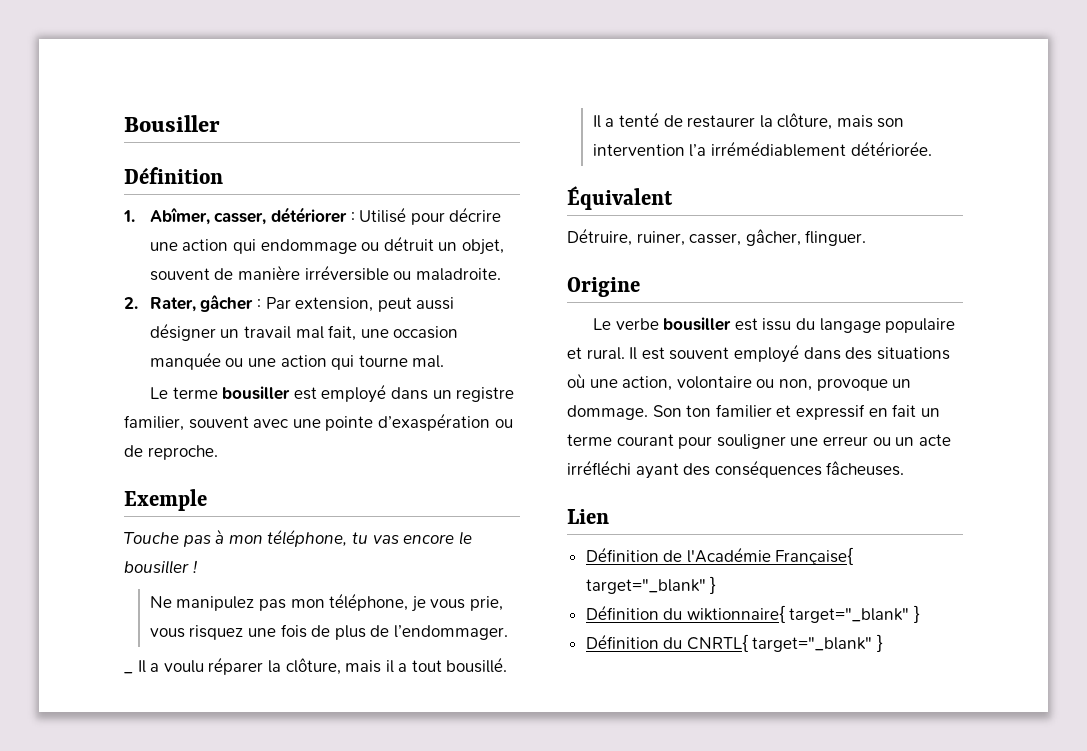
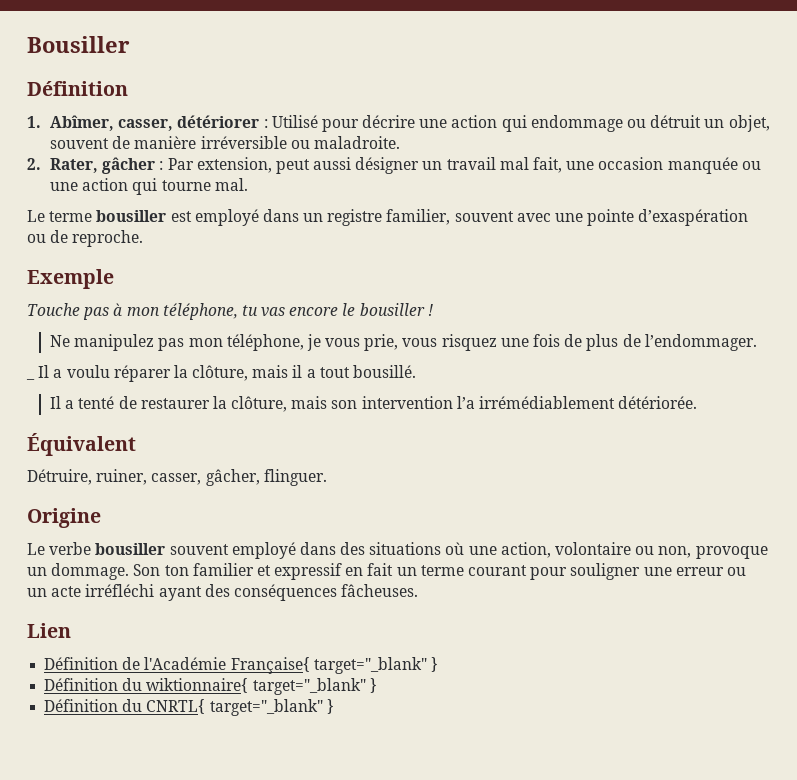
[734,318,956,333] [567,347,665,360] est issu du langage populaire et rural. Il est -> (166, 549) none

